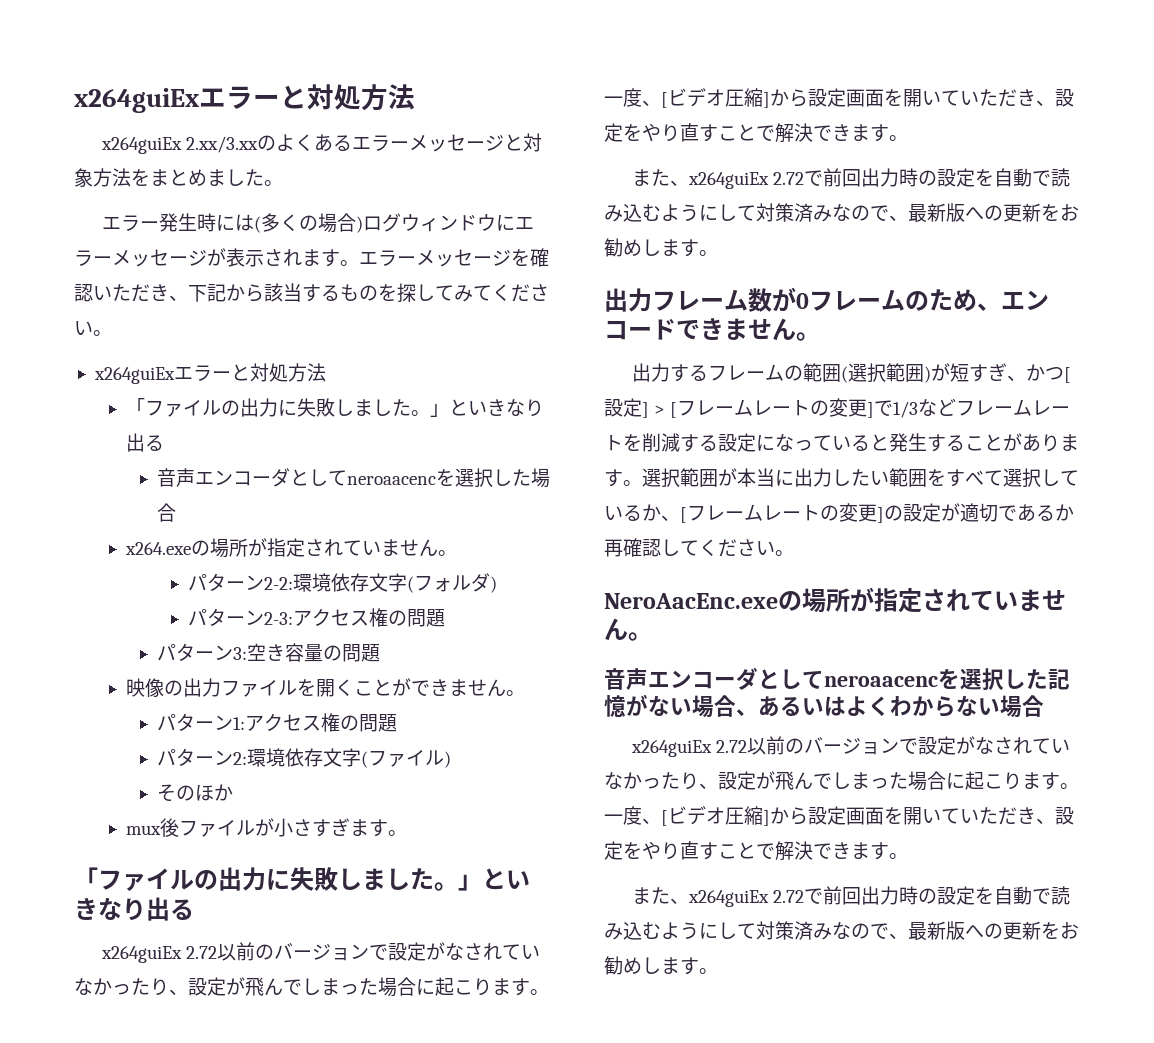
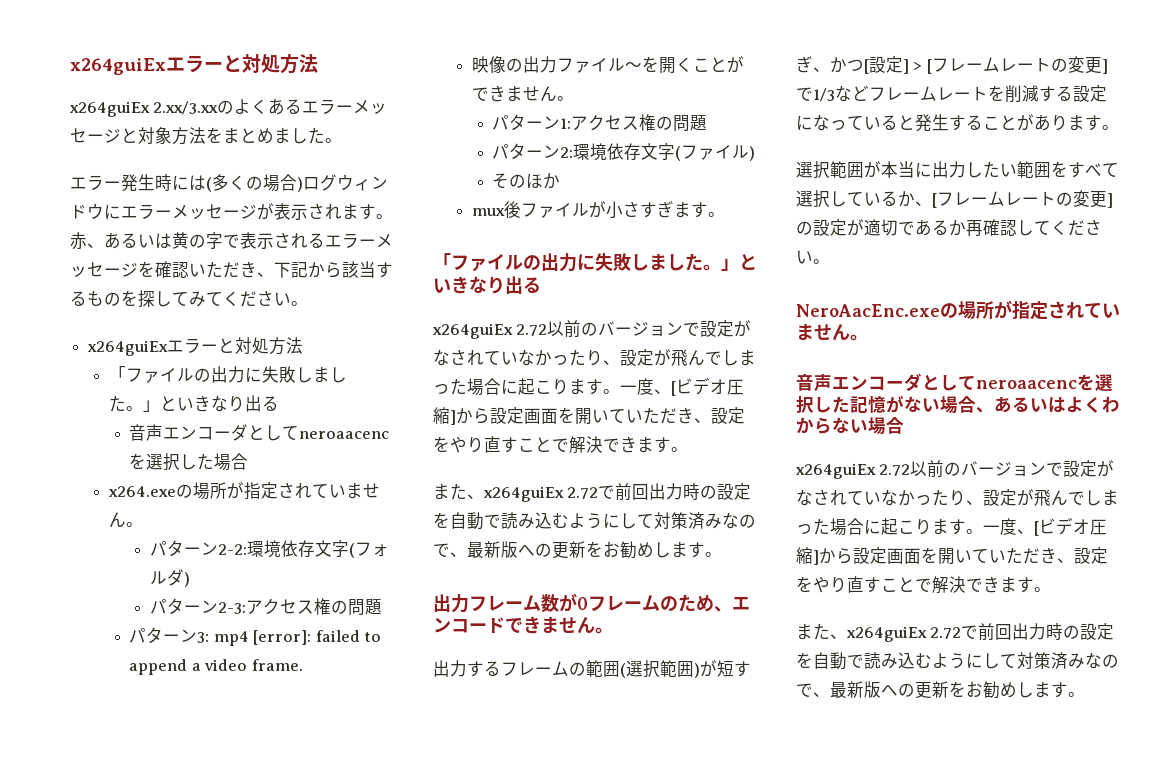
(359, 263) none -> [70,232,325,250] 赤、あるいは黄の字で表示される
[246,643,380,662] 空き容量の問題 -> [213,630,382,646] [129,659,303,675] mp4 [error]: failed to append a video frame.
(297, 687) none -> [624,62,642,71] ～
(642, 483) none -> (1119, 127) //

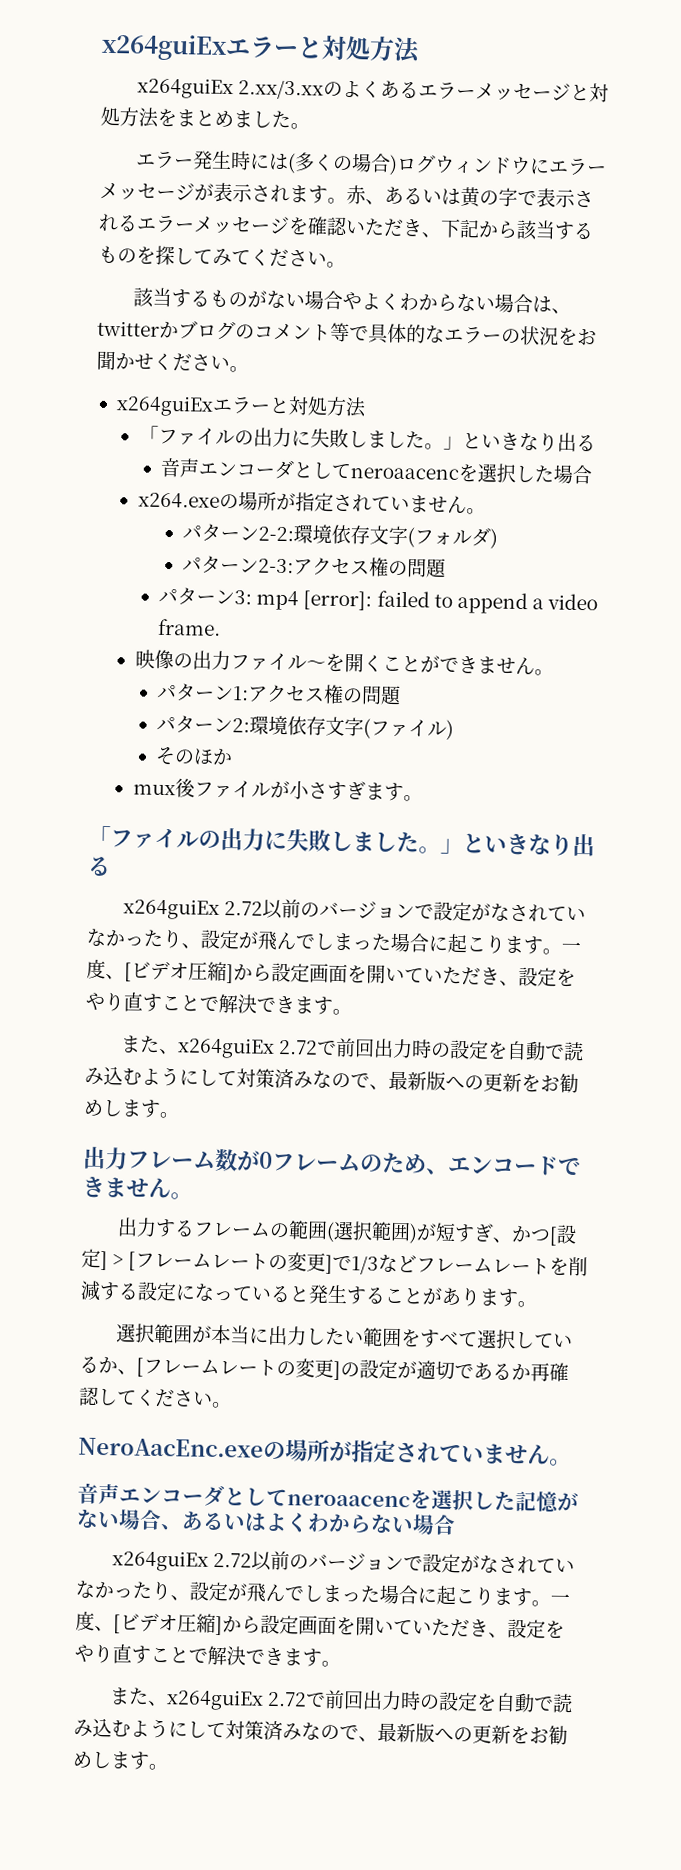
[155,127,172,144] 象 -> [100,106,120,127] 処
(308, 303) none -> [132,287,571,314] [97,320,597,346] [96,350,249,373] // 該当するものがない場合やよくわからない場合は、twitterかブログのコメント等で具体的なエラーの状況をお聞かせください。

